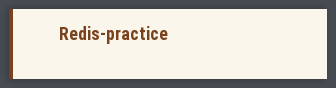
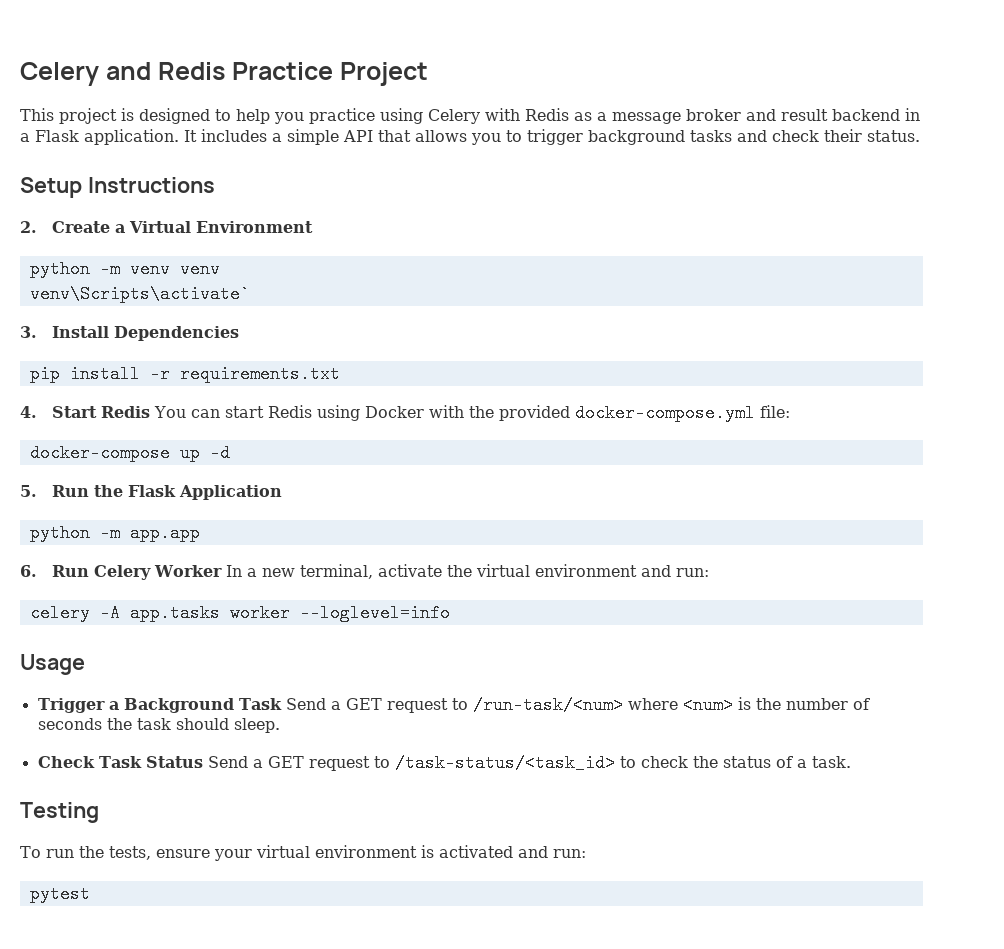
[59,26,168,44] Redis-practice -> [20,62,428,86] [20,108,920,124] [20,129,920,145] [20,177,215,198] [20,221,313,233] [29,260,220,278] [29,285,250,303] [20,326,239,341] [29,365,340,383] [20,404,790,422] [29,444,230,462] [20,485,282,500] [29,524,200,542] [20,564,709,580] [29,604,450,622] [20,654,85,675] [37,696,870,714] [37,718,280,733] [37,754,851,772] [20,802,99,823] [20,845,586,861] [29,885,90,903] Celery and Redis Practice Project // This project is designed to help you practice using Celery with Redis as a message broker and result backend in a Flask application. It includes a simple API that allows you to trigger background tasks and check their status. // Setup Instructions // 2. Create a Virtual Environment // python -m venv venv // venv\Scripts\activate` // 3. Install Dependencies // pip install -r requirements.txt // 4. Start Redis You can start Redis using Docker with the provided docker-compose.yml file: // docker-compose up -d // 5. Run the Flask Application // python -m app.app // 6. Run Celery Worker In a new terminal, activate the virtual environment and run: // celery -A app.tasks worker --loglevel=info // Usage // Trigger a Background Task Send a GET request to /run-task/<num> where <num> is the number of seconds the task should sleep. // Check Task Status Send a GET request to /task-status/<task_id> to check the status of a task. // Testing // To run the tests, ensure your virtual environment is activated and run: // pytest

